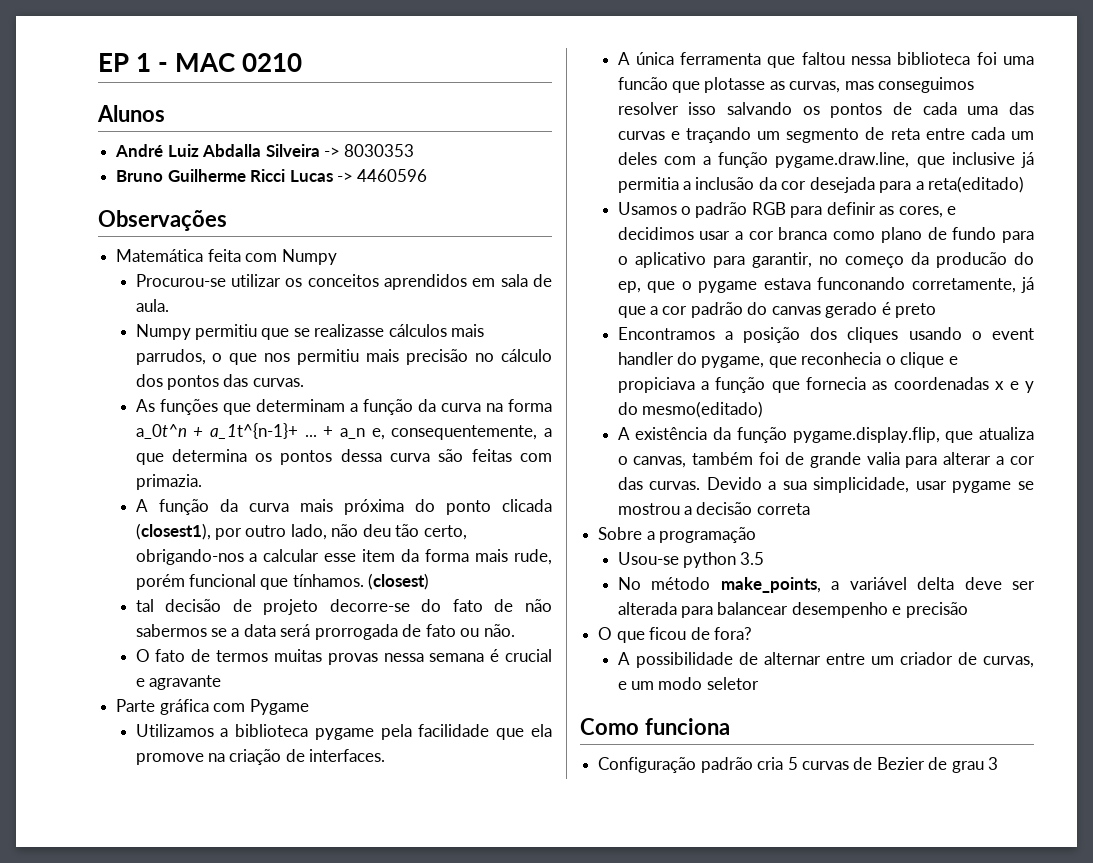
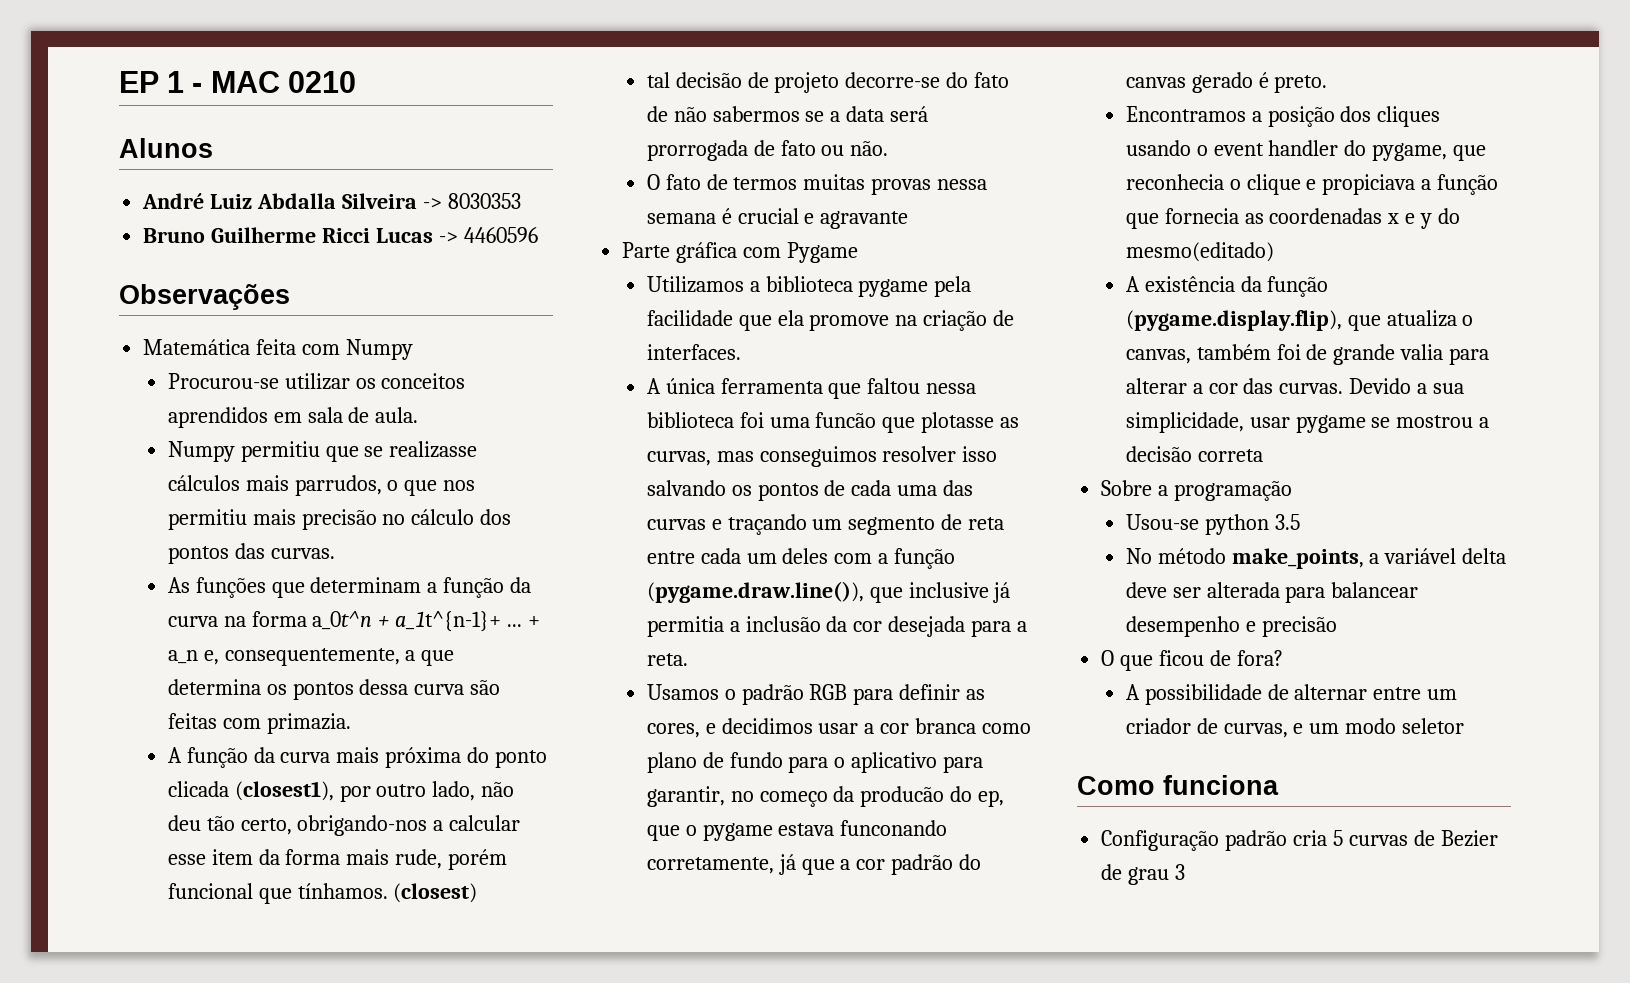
[775,152,910,168] pygame.draw.line, -> [646,581,864,603] (pygame.draw.line()),
[928,176,1025,193] reta(editado) -> [646,653,688,666] reta.
[895,303,937,318] preto -> [1274,75,1328,93] preto.
[792,427,940,443] pygame.display.flip, -> [1125,310,1342,331] (pygame.display.flip),

